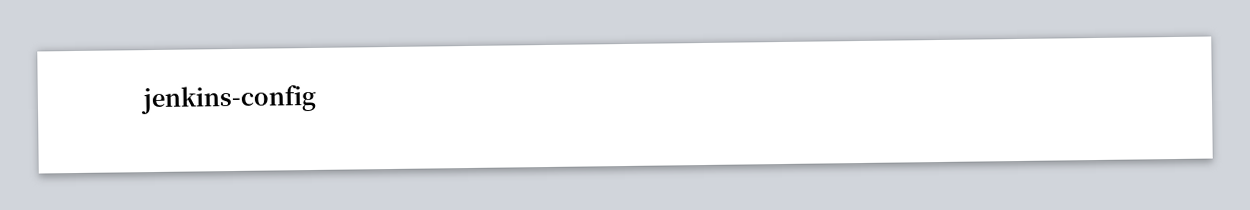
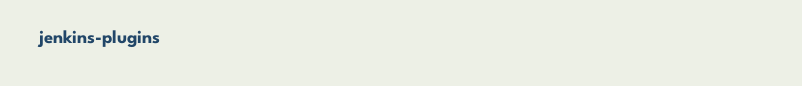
[140,84,317,115] jenkins-config -> [37,30,160,48] jenkins-plugins

